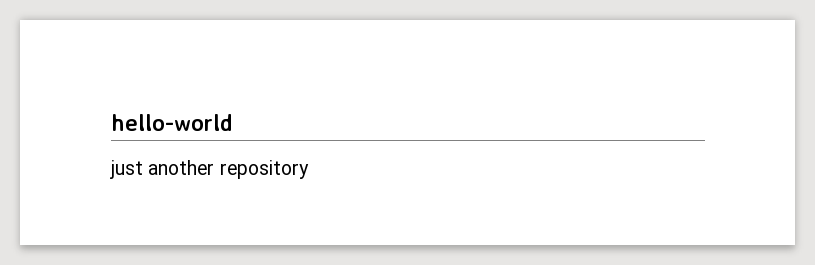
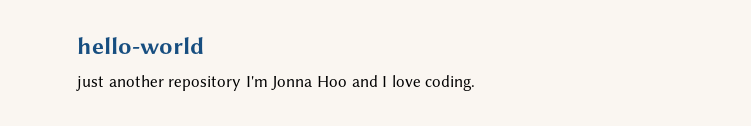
(309, 169) none -> [245,75,476,91] I'm Jonna Hoo and I love coding.

